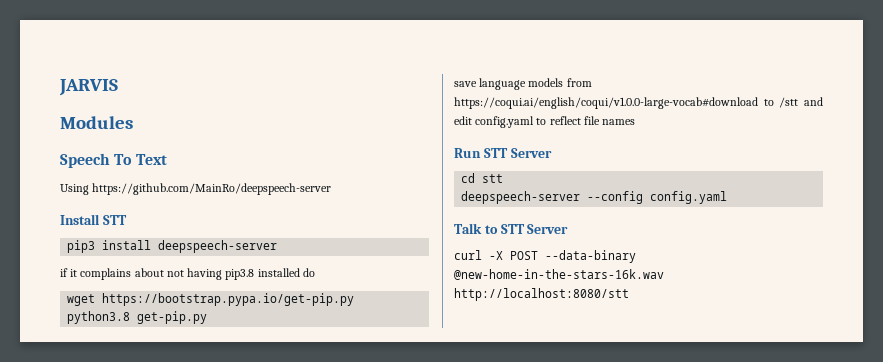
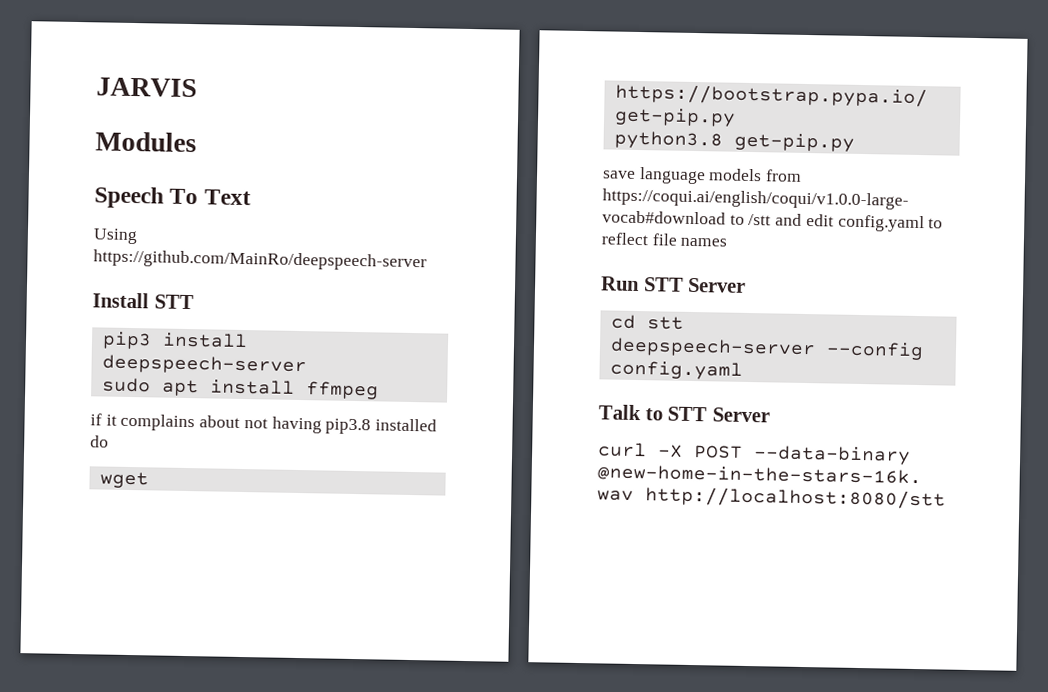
(278, 246) none -> [101,377,379,400] // sudo apt install ffmpeg

